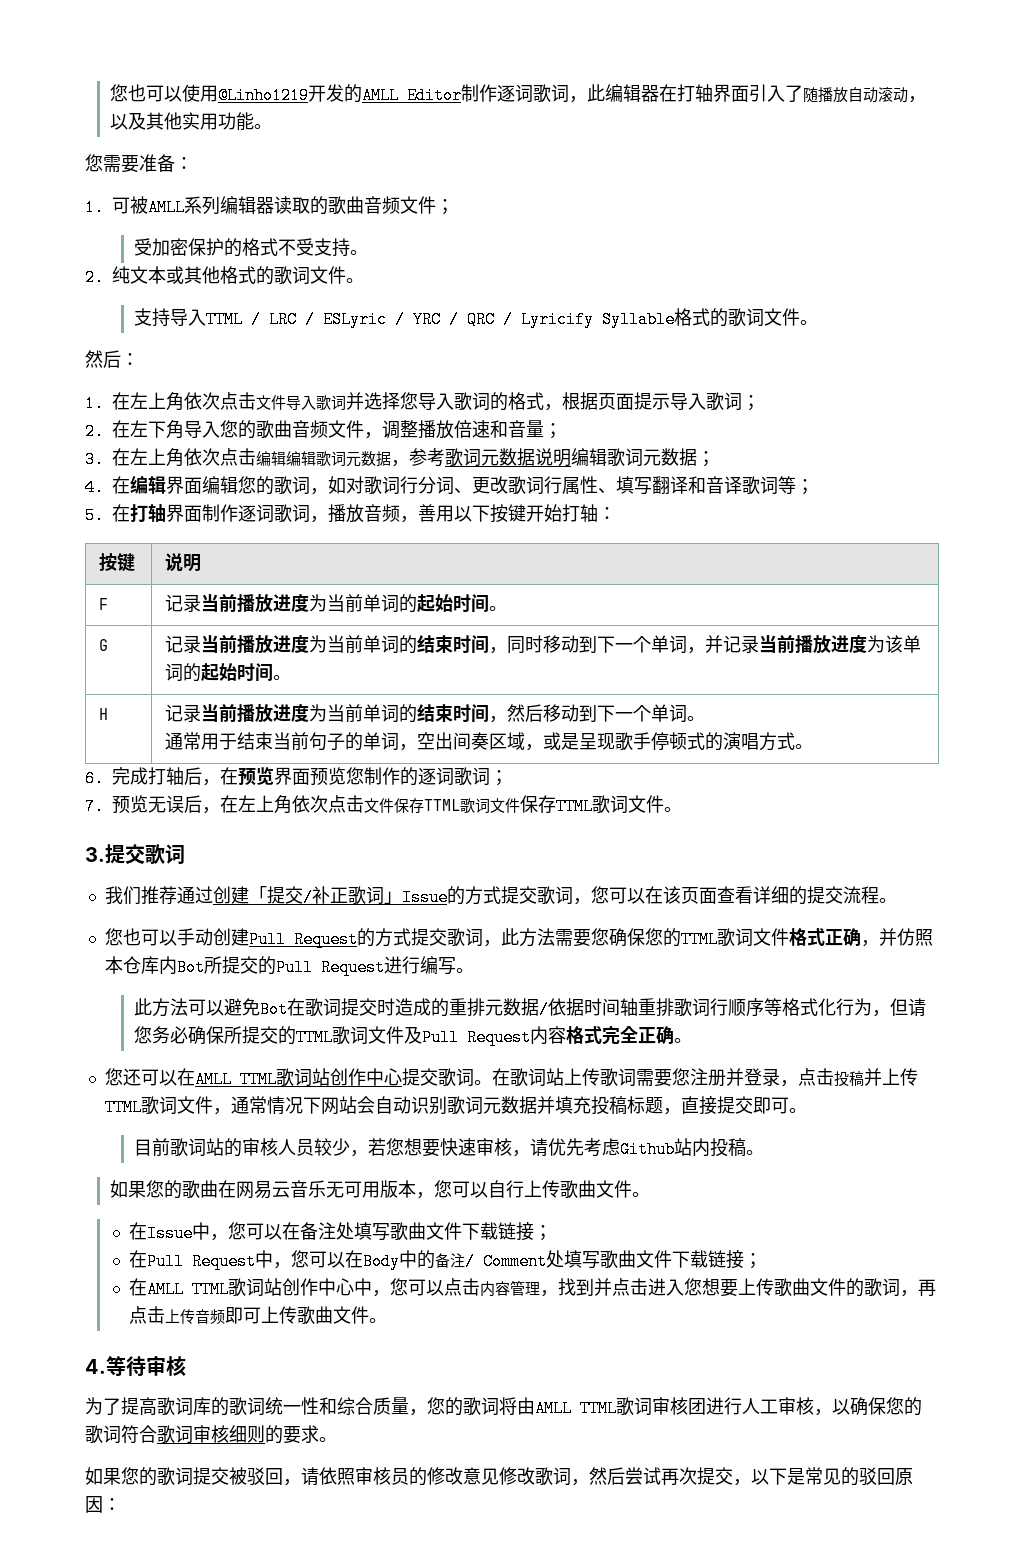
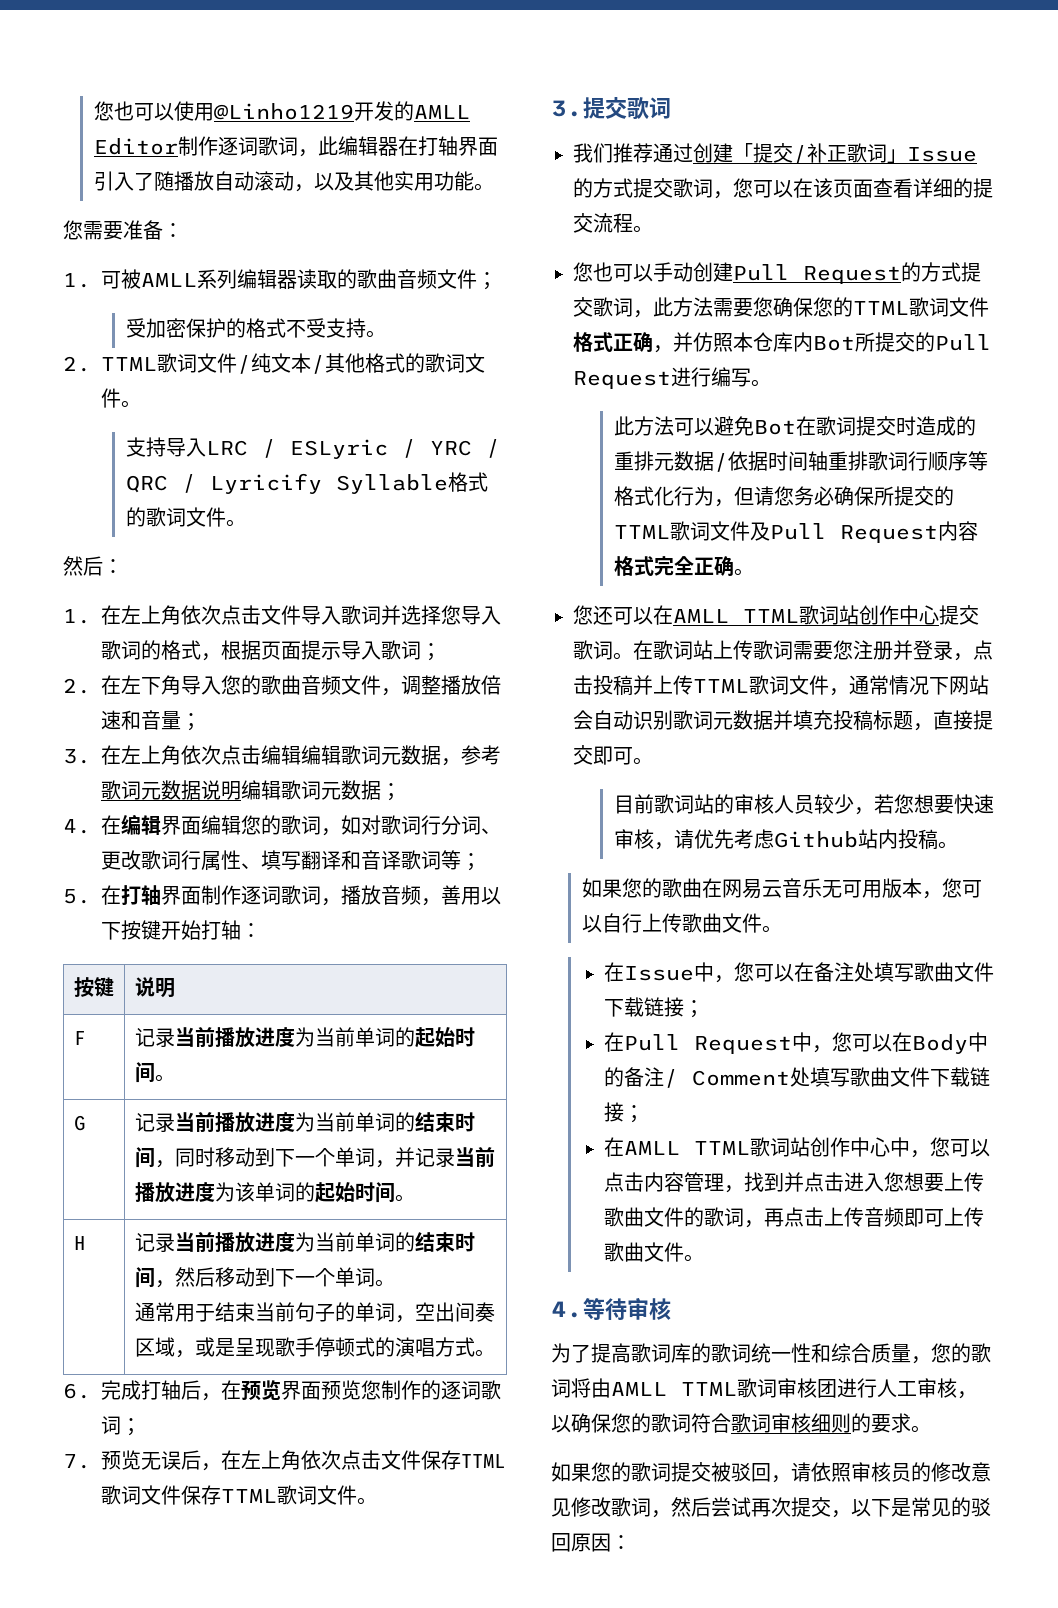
[112,266,184,284] 纯文本或 -> [101,353,325,374] TTML歌词文件/纯文本/
[206,311,262,328] TTML / -> (206, 447) none

